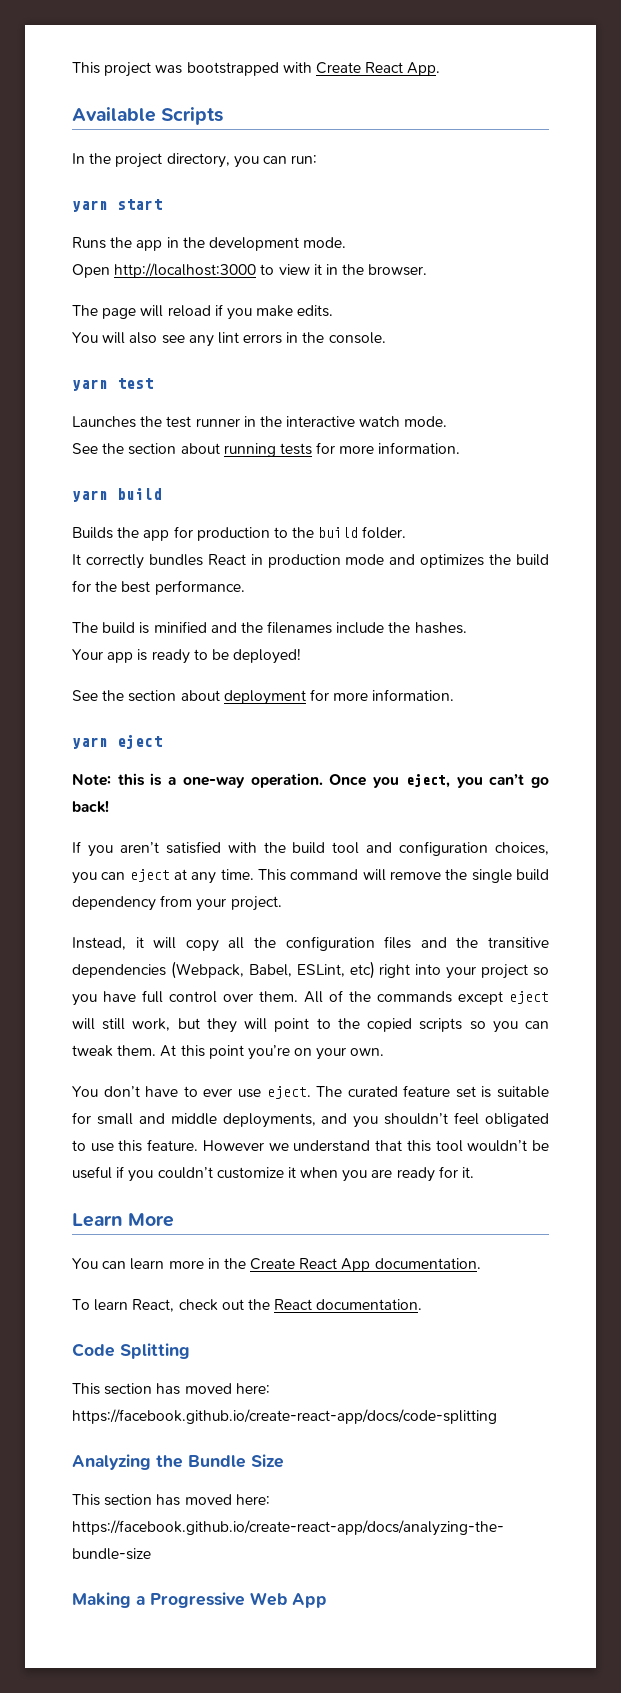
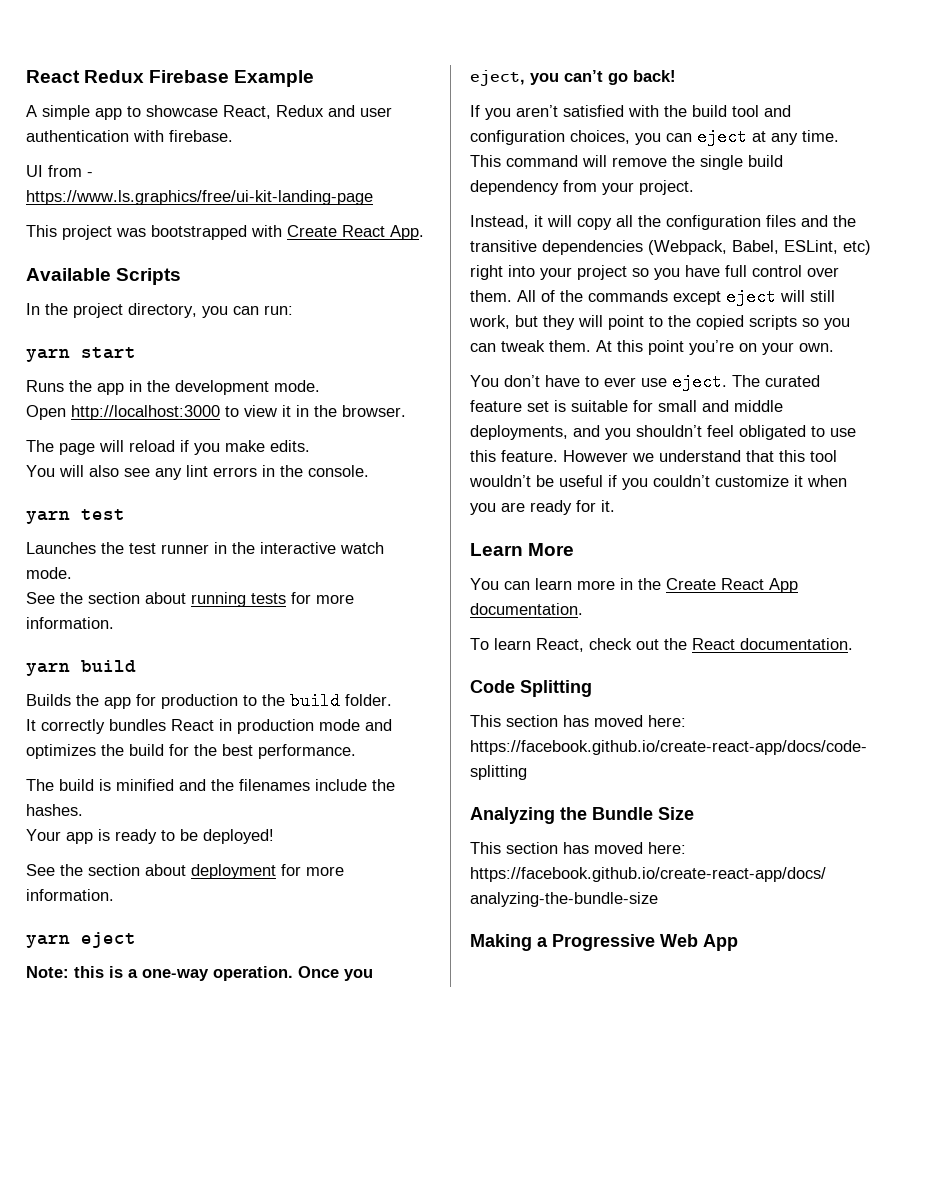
(72, 68) none -> [26,70,315,87] [26,105,392,120] [26,130,233,142] [26,165,93,177] [26,190,373,205] React Redux Firebase Example // A simple app to showcase React, Redux and user authentication with firebase. // UI from - https://www.ls.graphics/free/ui-kit-landing-page //

